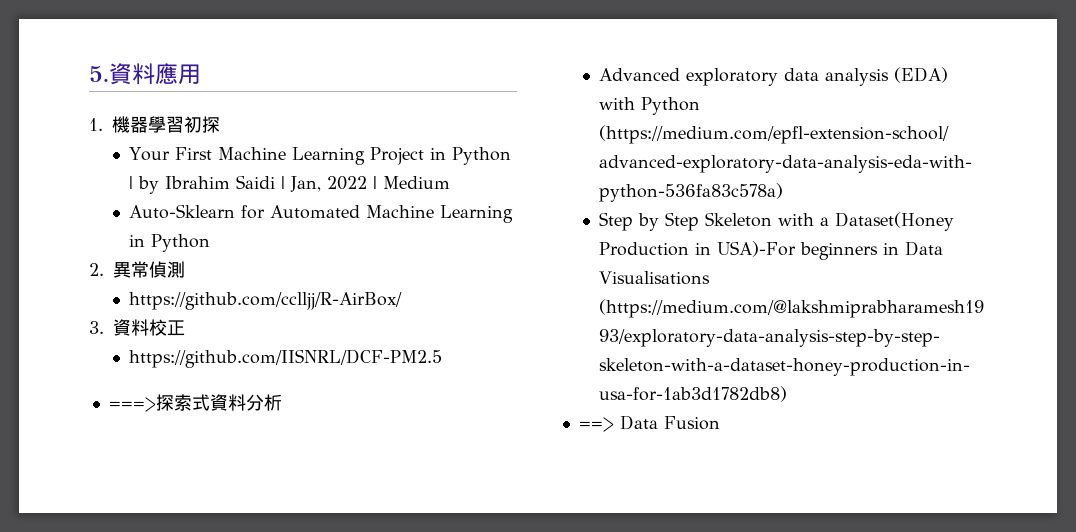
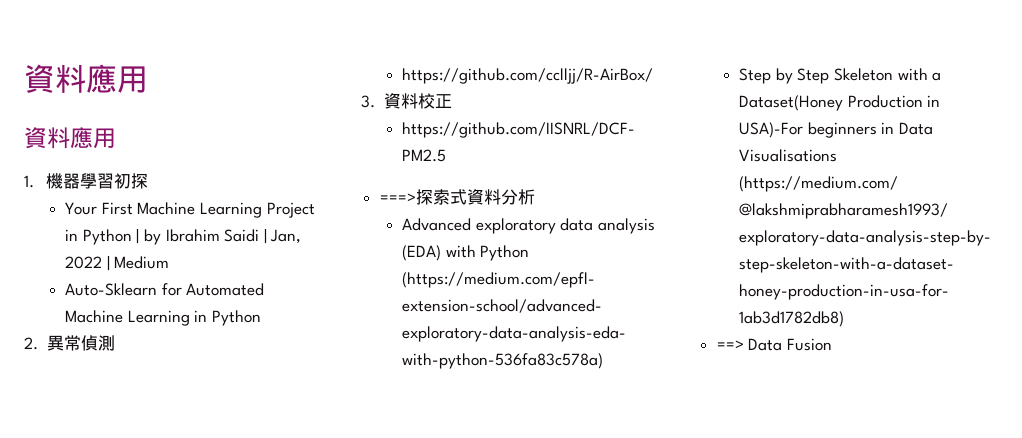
[89,66,109,82] 5. -> [24,64,148,93] 資料應用 //

